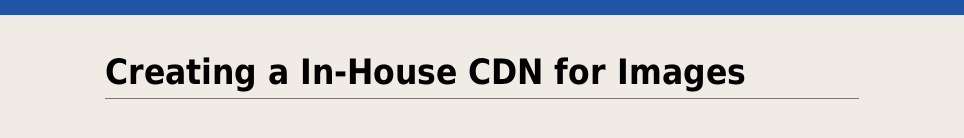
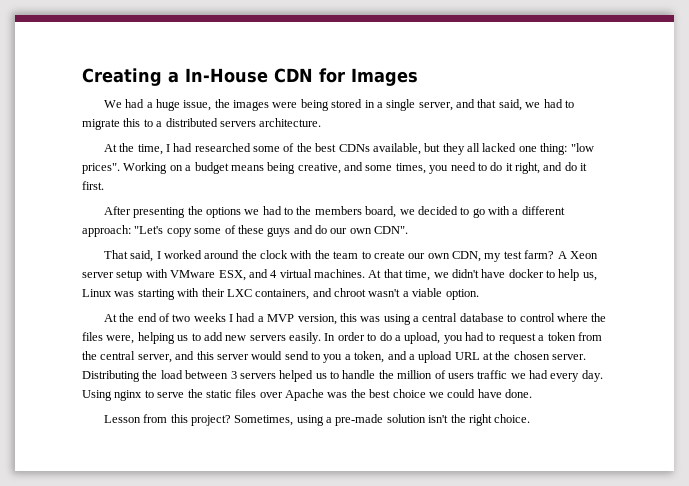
(746, 75) none -> [103,99,574,111] [82,118,322,130] [103,143,594,155] [82,162,588,174] [82,181,104,190] [103,206,565,218] [82,225,409,237] [103,250,598,262] [82,269,597,281] [82,288,479,300] [103,313,607,325] [82,332,602,344] [82,351,587,363] [82,370,603,382] [82,389,532,401] [103,414,531,426] // We had a huge issue, the images were being stored in a single server, and that said, we had to migrate this to a distributed servers architecture. // At the time, I had researched some of the best CDNs available, but they all lacked one thing: "low prices". Working on a budget means being creative, and some times, you need to do it right, and do it first. // After presenting the options we had to the members board, we decided to go with a different approach: "Let's copy some of these guys and do our own CDN". // That said, I worked around the clock with the team to create our own CDN, my test farm? A Xeon server setup with VMware ESX, and 4 virtual machines. At that time, we didn't have docker to help us, Linux was starting with their LXC containers, and chroot wasn't a viable option. // At the end of two weeks I had a MVP version, this was using a central database to control where the files were, helping us to add new servers easily. In order to do a upload, you had to request a token from the central server, and this server would send to you a token, and a upload URL at the chosen server. Distributing the load between 3 servers helped us to handle the million of users traffic we had every day. Using nginx to serve the static files over Apache was the best choice we could have done. // Lesson from this project? Sometimes, using a pre-made solution isn't the right choice.

